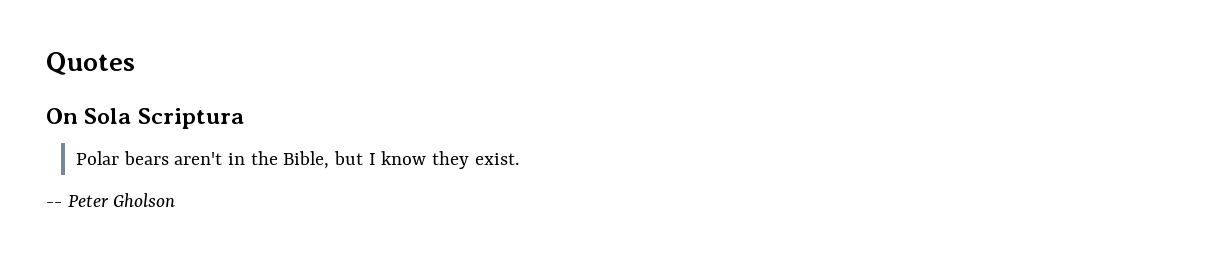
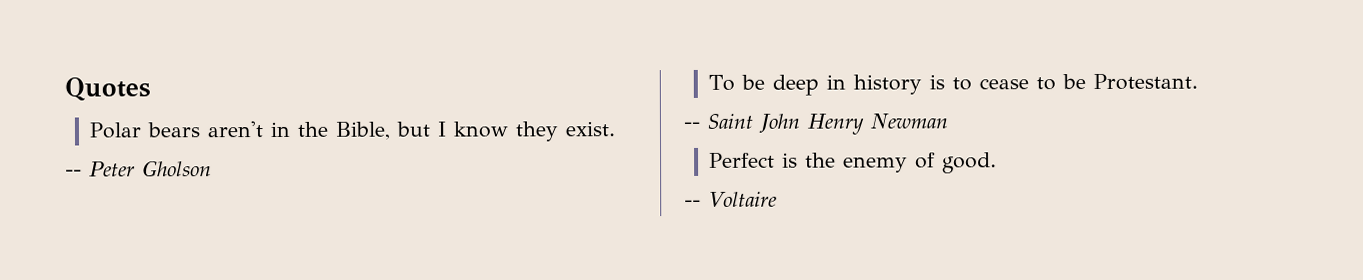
[46,108,244,129] // On Sola Scriptura -> (151, 89) none
(176, 200) none -> [708,73,1199,96] [683,113,948,135] [709,152,998,174] [684,191,777,207] // To be deep in history is to cease to be Protestant. // -- Saint John Henry Newman // Perfect is the enemy of good. // -- Voltaire

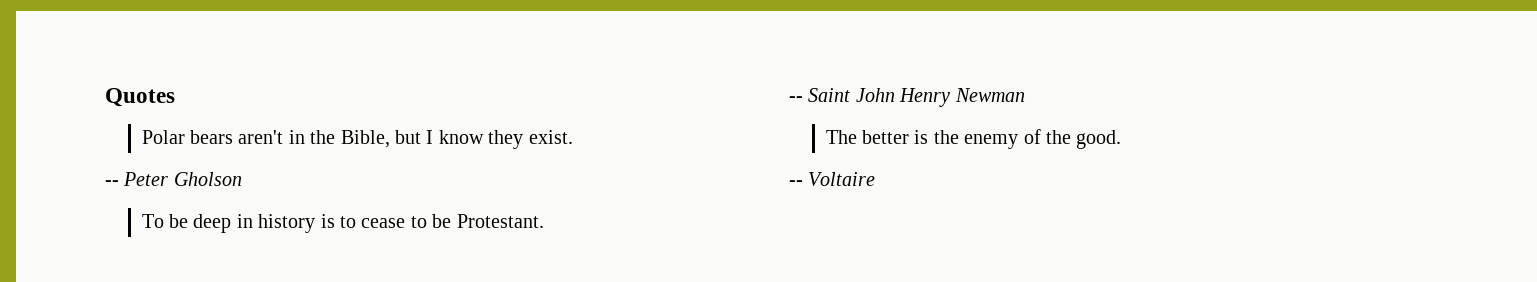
[709,152,776,168] Perfect -> [825,130,909,144] The better
(937, 160) none -> [1045,130,1071,144] the

